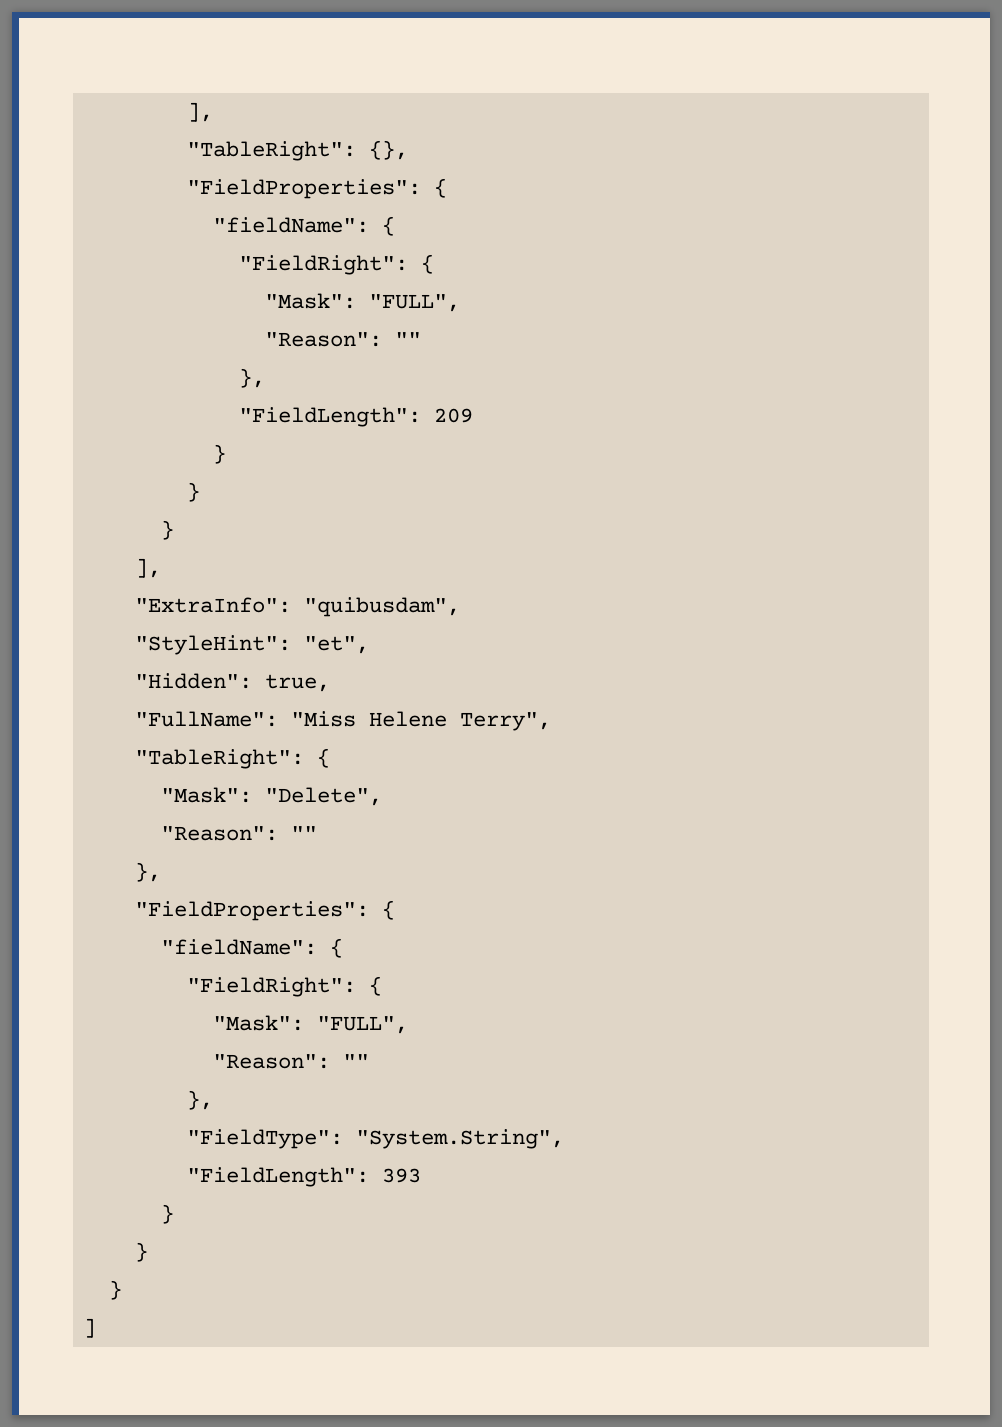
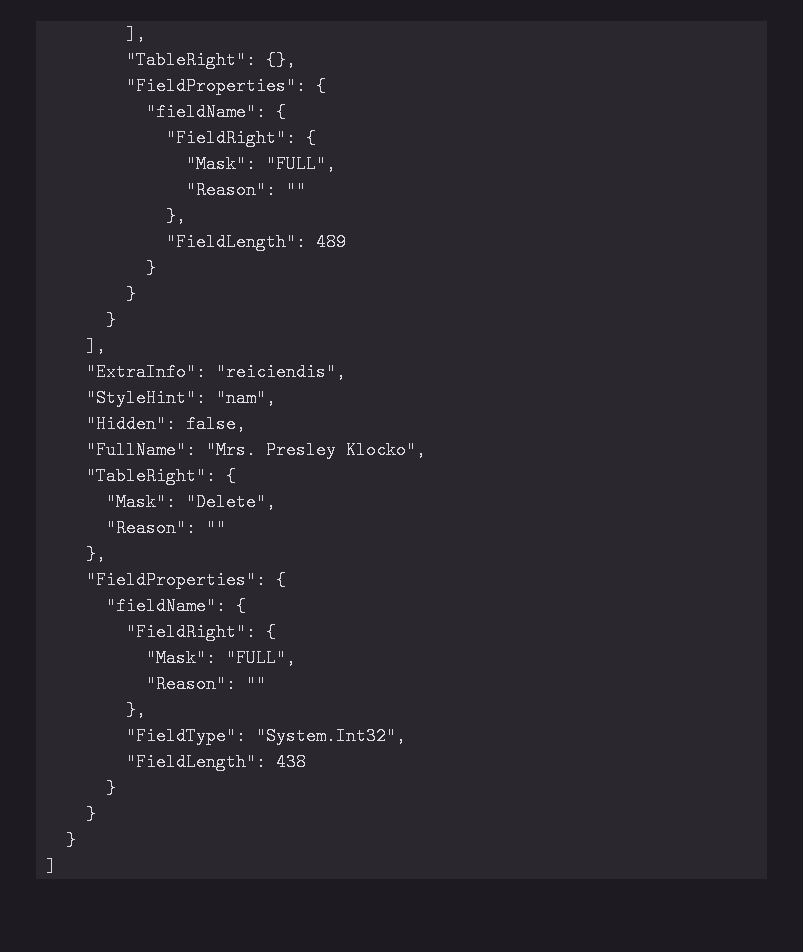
[434,408,474,423] 209 -> [316,233,347,251] 489
[304,597,461,617] "quibusdam", -> [216,363,347,381] "reiciendis",
[304,636,370,654] "et", -> [216,389,277,407] "nam",
[265,674,331,692] true, -> [186,415,247,433] false,
[291,711,552,731] "Miss Helene Terry", -> [206,441,427,459] "Mrs. Presley Klocko",
[356,1129,565,1149] [187,1167,422,1187] "System.String", // "FieldLength": 393 -> [256,727,407,745] [126,753,307,771] "System.Int32", // "FieldLength": 438

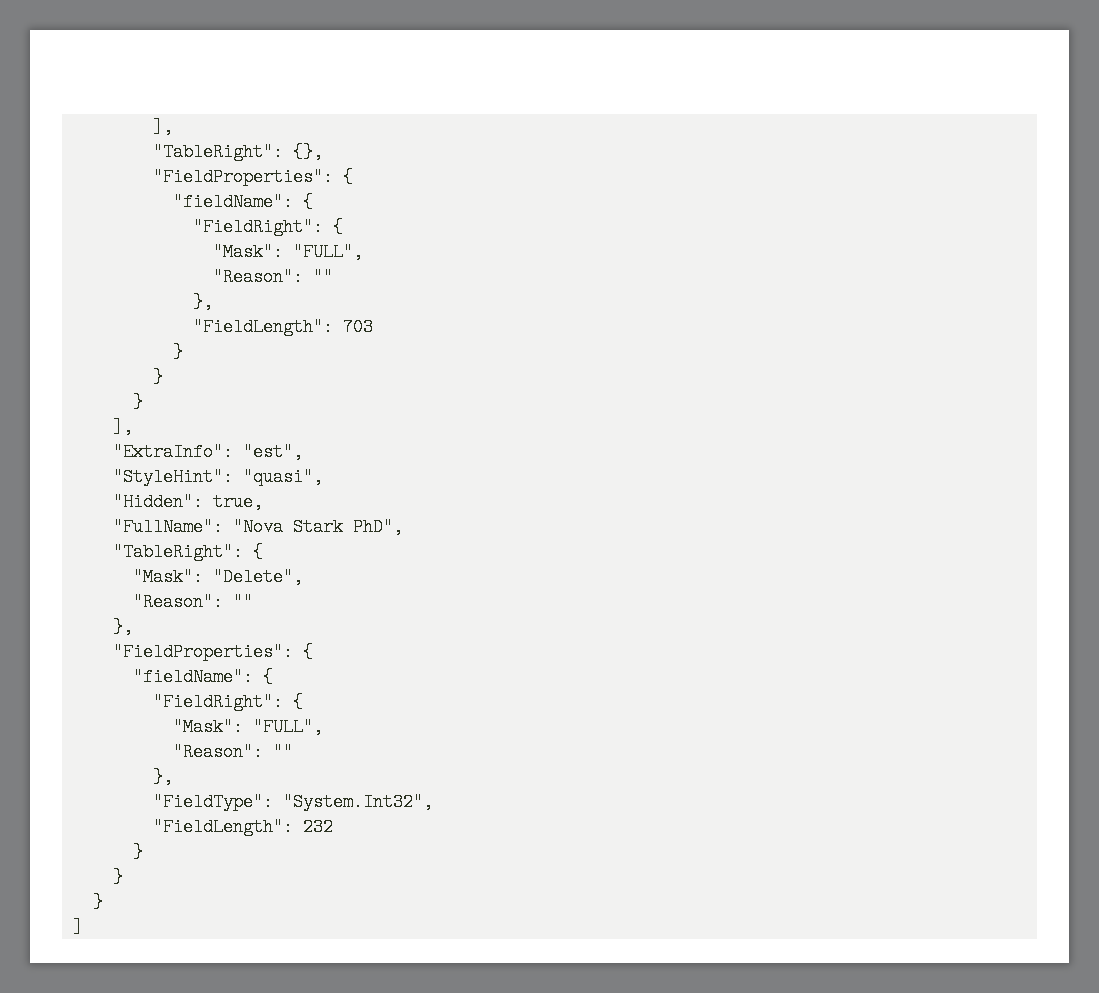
[316,233,347,251] 489 -> [343,318,374,336] 703
[216,363,347,381] "reiciendis", -> [243,443,304,461] "est",
[216,389,277,407] "nam", -> [243,468,324,486] "quasi",
[186,415,247,433] false, -> [213,493,264,511] true,
[206,441,427,459] "Mrs. Presley Klocko", -> [233,518,404,536] "Nova Stark PhD",
[276,753,307,771] 438 -> [303,818,334,836] 232

